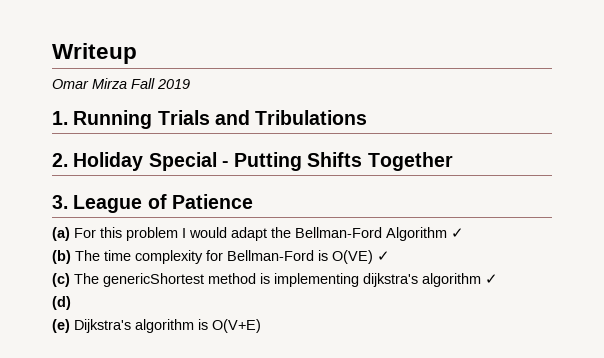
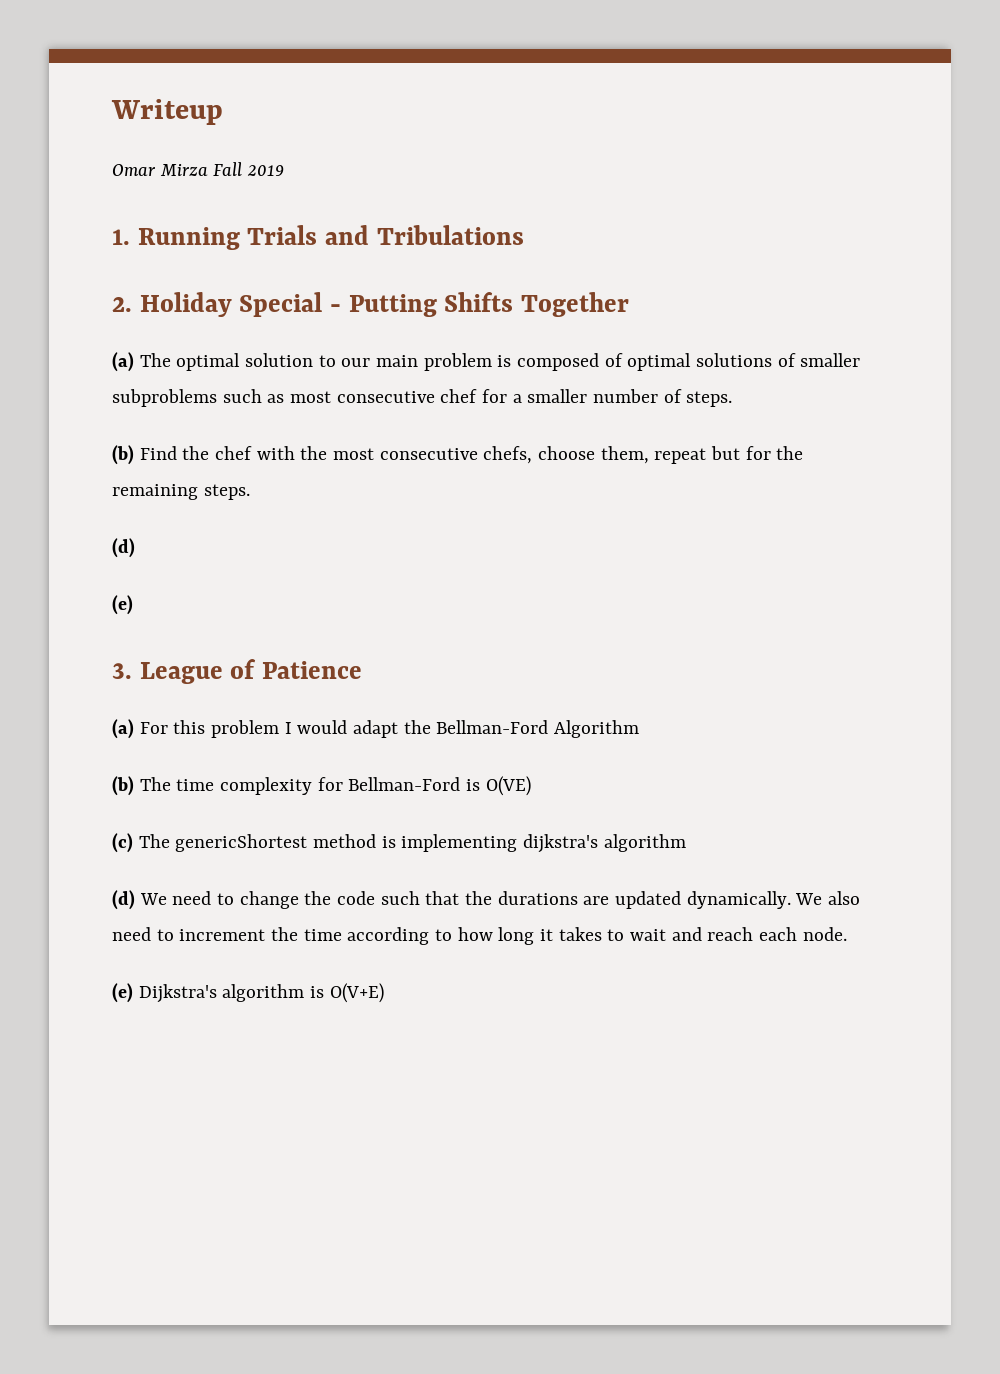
(453, 161) none -> [112,352,861,372] [112,389,733,407] [112,445,804,465] [112,484,250,500] [112,538,135,558] [112,595,133,615] // (a) The optimal solution to our main problem is composed of optimal solutions of smaller subproblems such as most consecutive chef for a smaller number of steps. // (b) Find the chef with the most consecutive chefs, choose them, repeat but for the remaining steps. // (d) // (e)
[451,228,464,238] ✓ -> (640, 729) none
[377,251,390,261] ✓ -> (531, 786) none
[485,274,498,284] [52,296,71,310] ✓ // (d) -> [112,890,861,910] [112,927,847,945] // (d) We need to change the code such that the durations are updated dynamically. We also need to increment the time according to how long it takes to wait and reach each node.

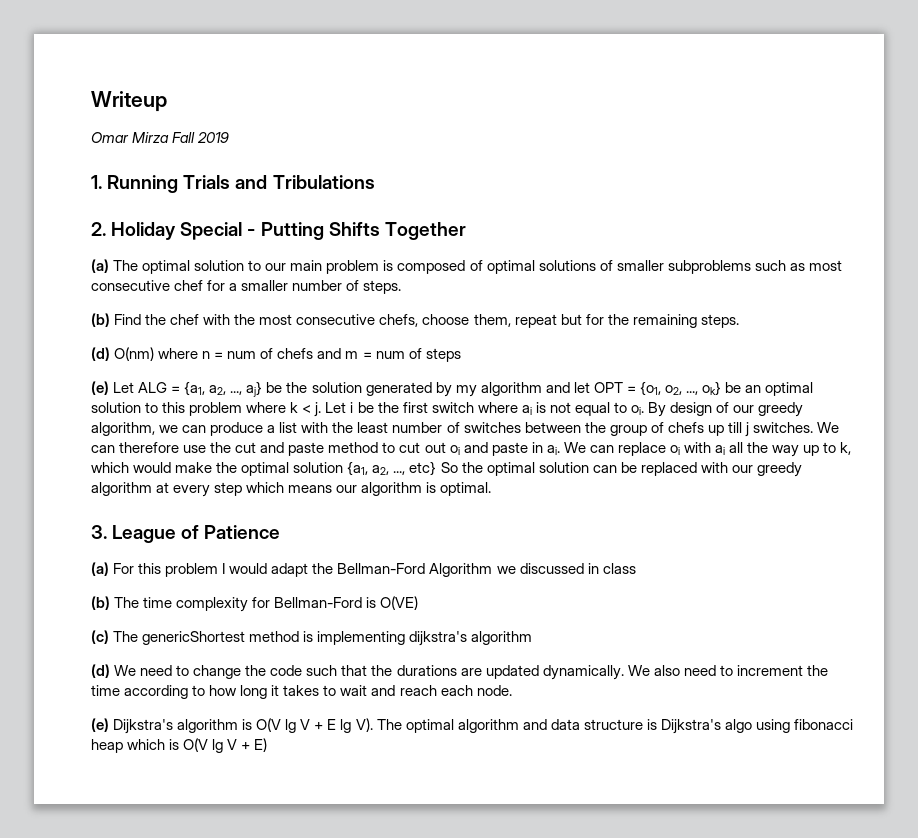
[112,595,133,615] // (e) -> [114,347,461,362] [91,381,814,397] [91,402,804,417] [91,422,840,437] [91,442,852,457] [91,461,802,477] [91,482,492,497] O(nm) where n = num of chefs and m = num of steps // (e) Let ALG = {a1, a2, ..., aj} be the solution generated by my algorithm and let OPT = {o1, o2, ..., ok} be an optimal solution to this problem where k < j. Let i be the first switch where ai is not equal to oi. By design of our greedy algorithm, we can produce a list with the least number of switches between the group of chefs up till j switches. We can therefore use the cut and paste method to cut out oi and paste in ai. We can replace oi with ai all the way up to k, which would make the optimal solution {a1, a2, ..., etc} So the optimal solution can be replaced with our greedy algorithm at every step which means our algorithm is optimal.
(640, 729) none -> [496,563,636,574] we discussed in class
[329,983,384,1003] O(V+E) -> [256,718,854,734] [91,738,268,753] O(V lg V + E lg V). The optimal algorithm and data structure is Dijkstra's algo using fibonacci heap which is O(V lg V + E)

